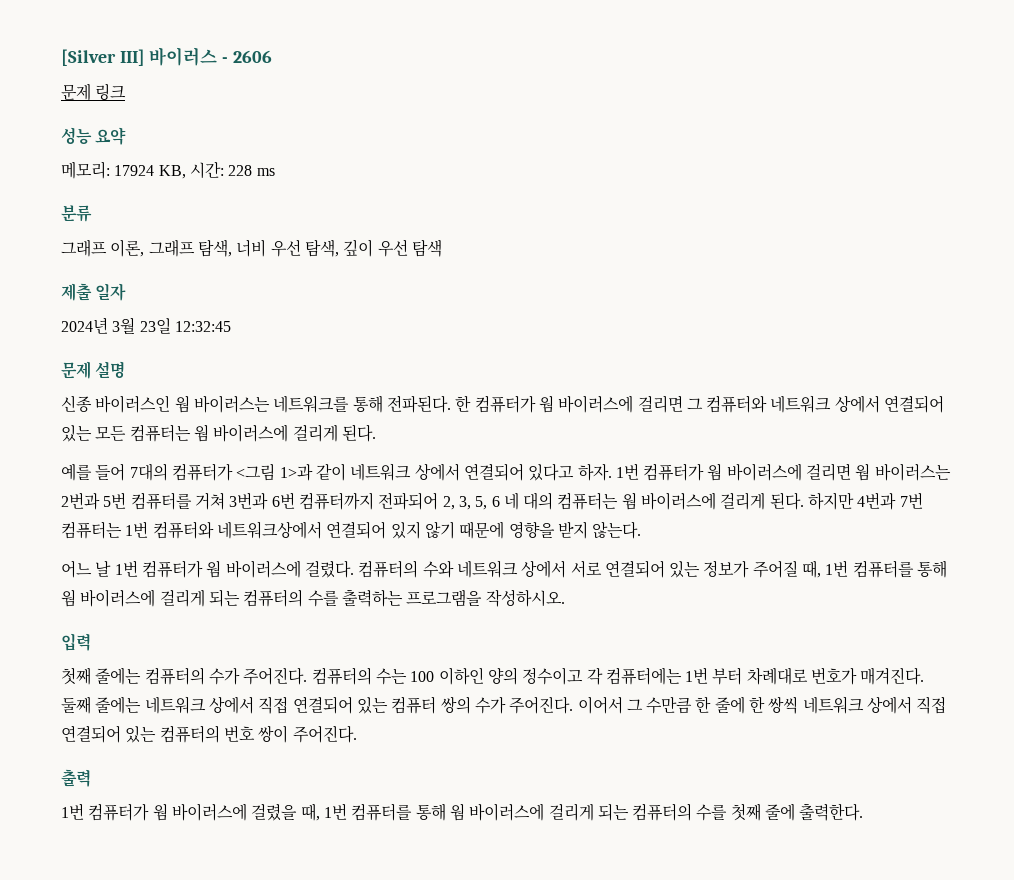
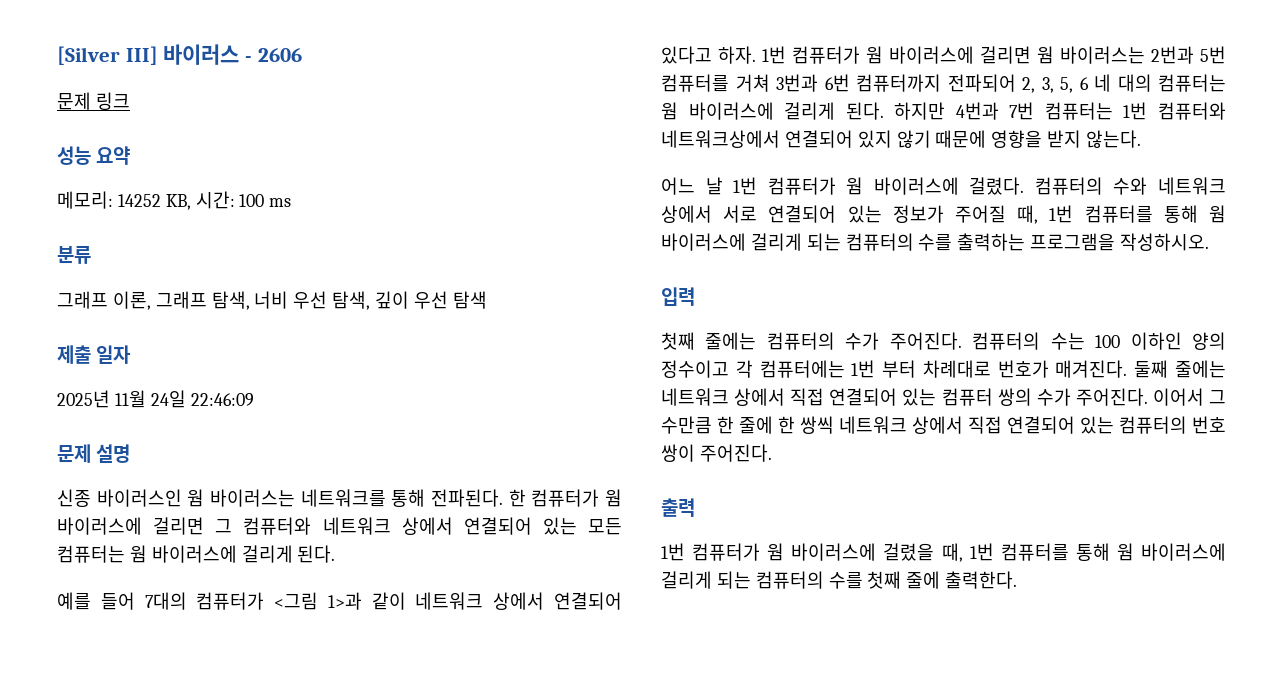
[114,165,155,176] 17924 -> [117,194,161,207] 14252
[228,165,253,176] 228 -> [239,194,265,207] 100
[61,317,231,334] 2024년 3월 23일 12:32:45 -> [57,390,254,408] 2025년 11월 24일 22:46:09

